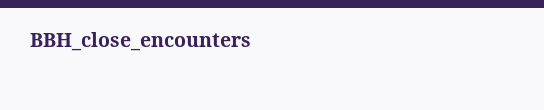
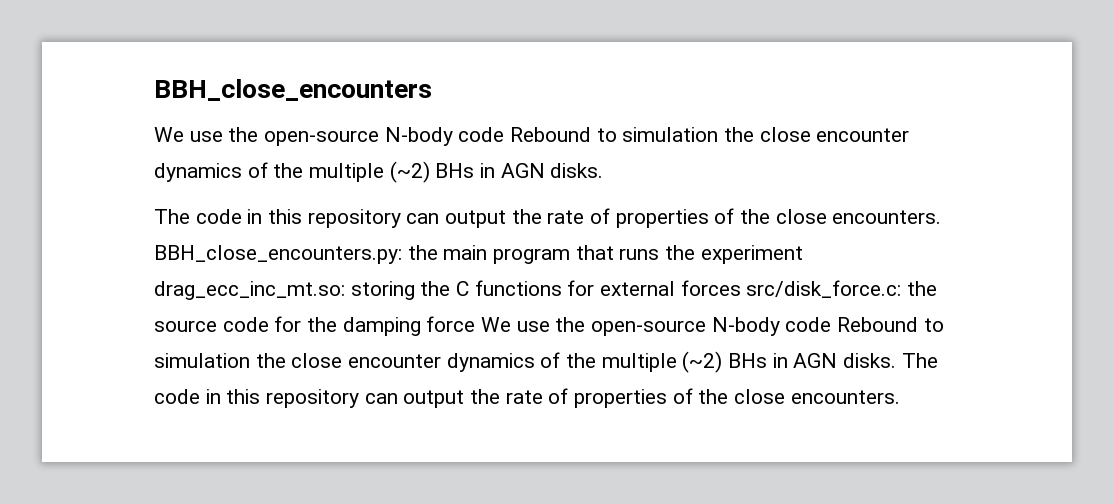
(251, 41) none -> [154,127,910,146] [154,161,604,183] [154,208,942,228] [154,245,803,264] [154,280,938,300] [154,316,944,336] [154,351,938,373] [154,388,900,408] // We use the open-source N-body code Rebound to simulation the close encounter dynamics of the multiple (~2) BHs in AGN disks. // The code in this repository can output the rate of properties of the close encounters. BBH_close_encounters.py: the main program that runs the experiment drag_ecc_inc_mt.so: storing the C functions for external forces src/disk_force.c: the source code for the damping force We use the open-source N-body code Rebound to simulation the close encounter dynamics of the multiple (~2) BHs in AGN disks. The code in this repository can output the rate of properties of the close encounters.

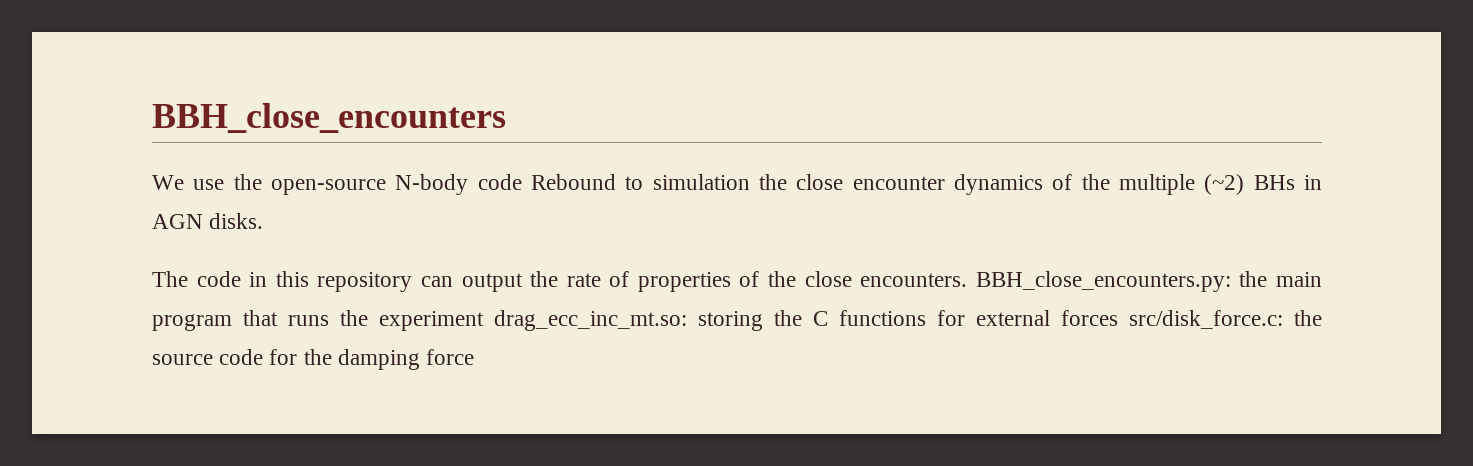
[481,317,944,336] [154,351,938,373] [154,388,900,408] We use the open-source N-body code Rebound to simulation the close encounter dynamics of the multiple (~2) BHs in AGN disks. The code in this repository can output the rate of properties of the close encounters. -> (475, 357) none

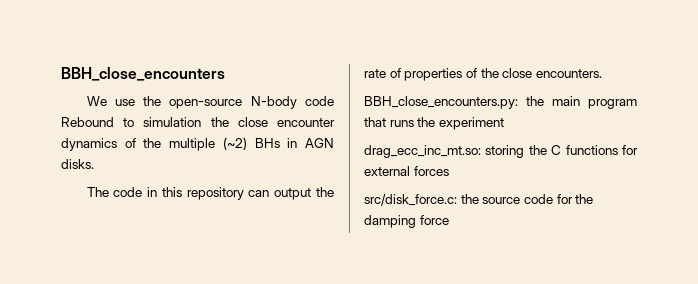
(968, 280) none -> (602, 73) //
(484, 321) none -> (504, 123) //
(1118, 318) none -> (449, 171) //

